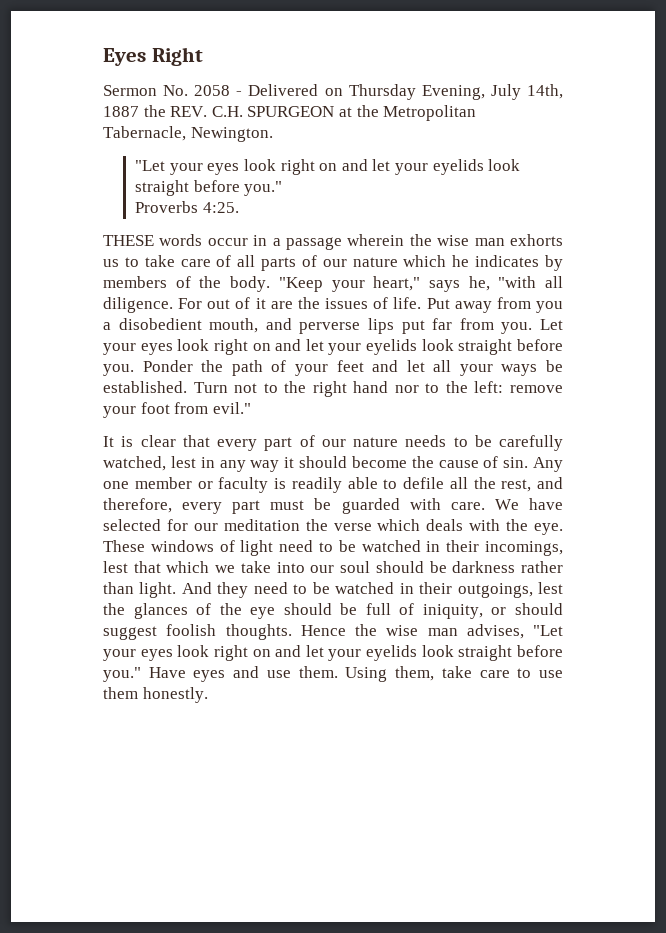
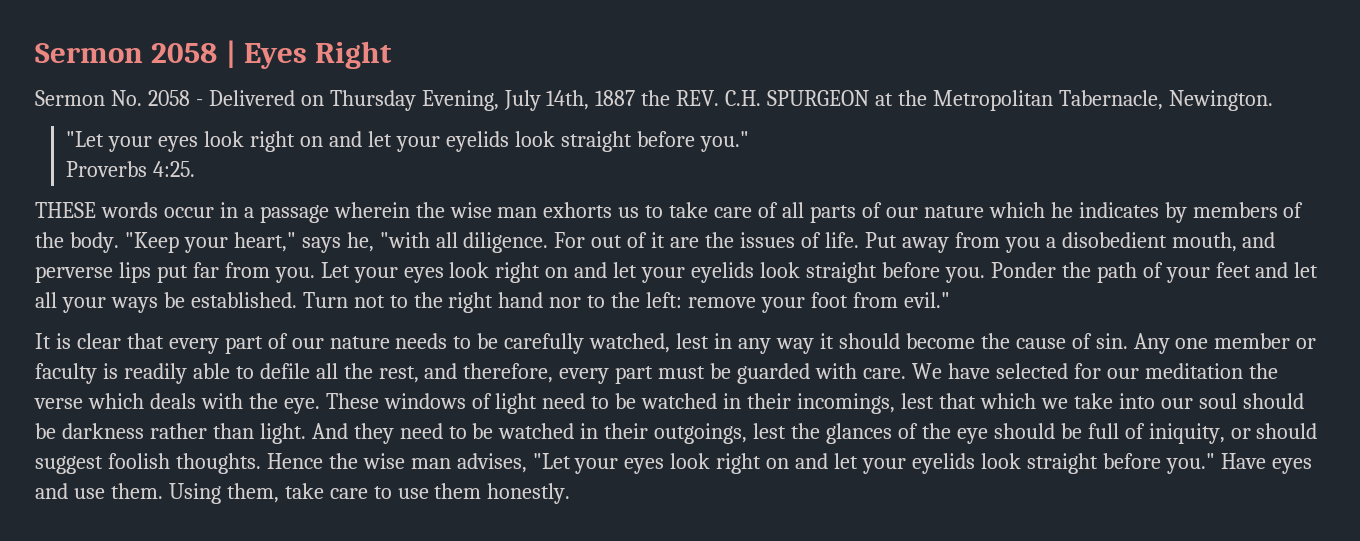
(103, 57) none -> [35,40,236,68] Sermon 2058 |

